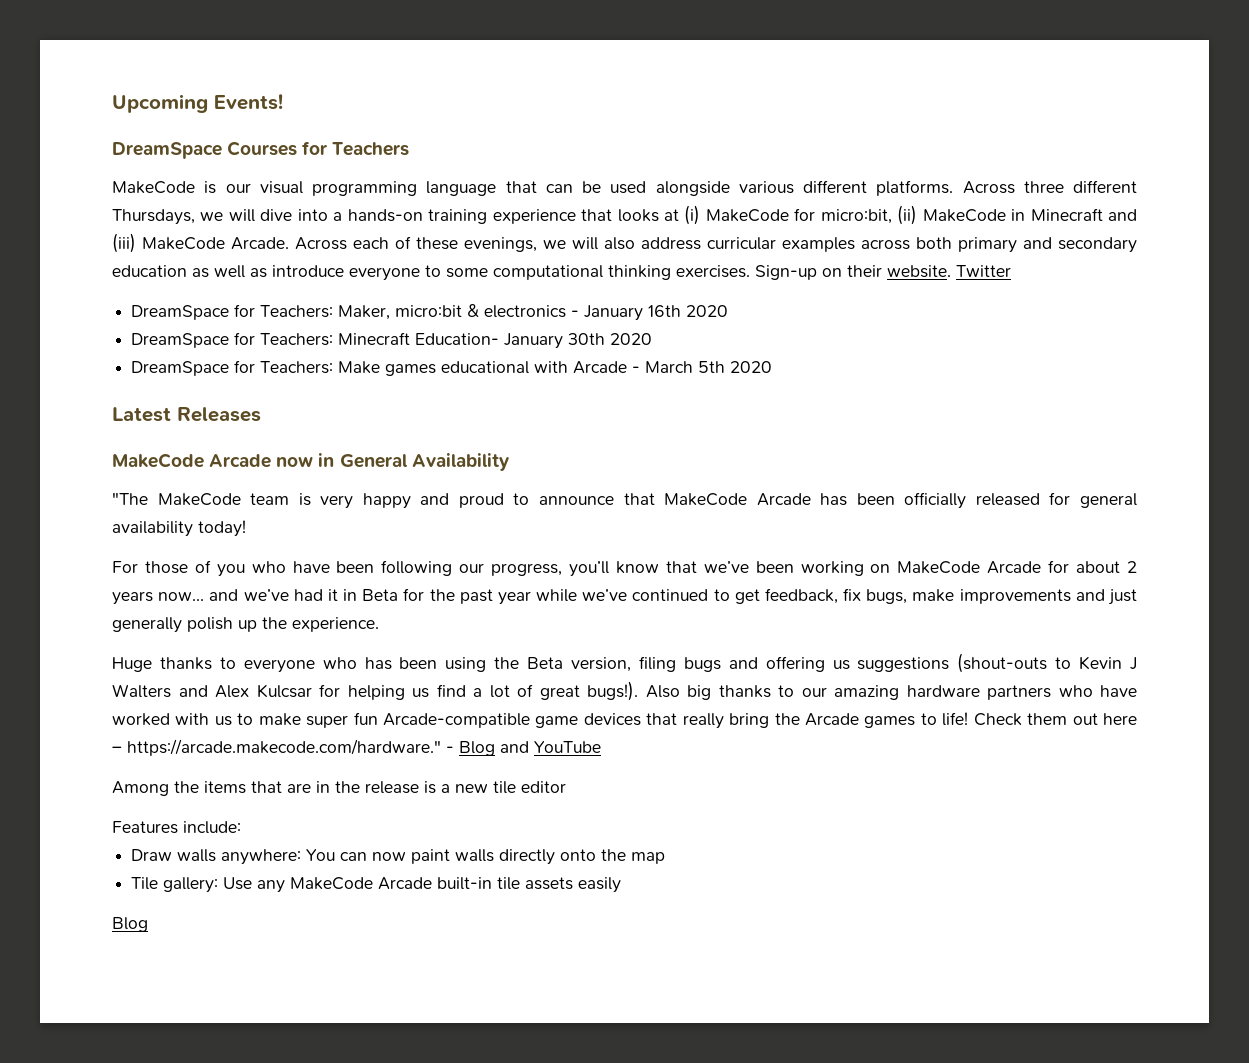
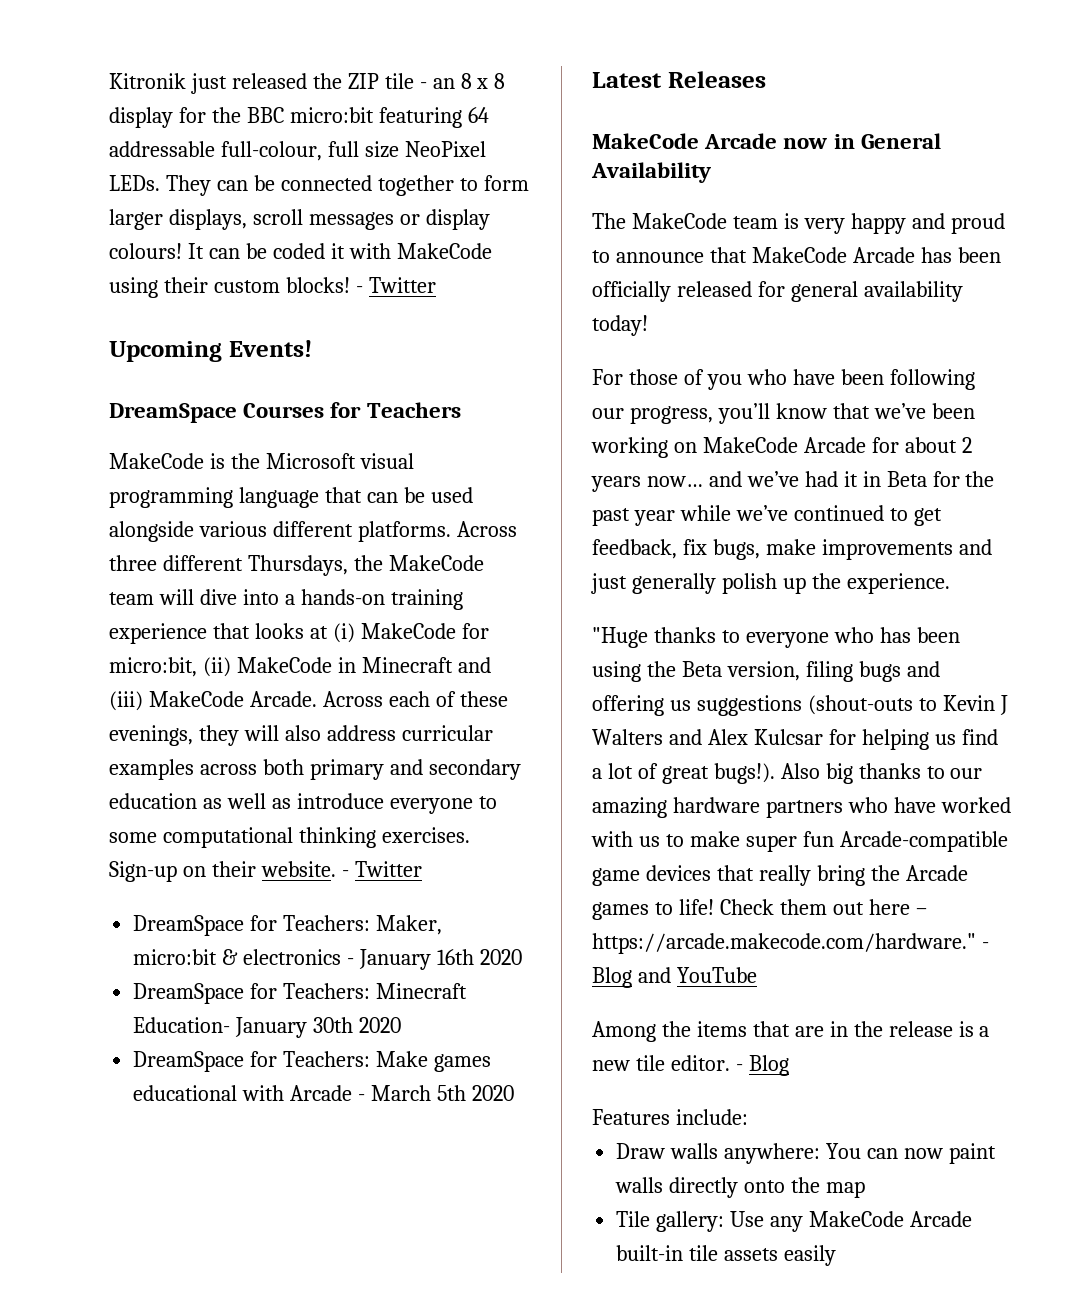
(112, 103) none -> [109,73,506,94] [109,107,489,128] [109,141,486,161] [109,175,529,196] [109,209,490,230] [109,243,492,259] [109,277,436,298] Kitronik just released the ZIP tile - an 8 x 8 display for the BBC micro:bit featuring 64 addressable full-colour, full size NeoPixel LEDs. They can be connected together to form larger displays, scroll messages or display colours! It can be coded it with MakeCode using their custom blocks! - Twitter //
[225,183,251,193] our -> [230,453,356,469] the Microsoft
[200,212,224,221] we -> [353,555,484,571] [109,592,154,605] the MakeCode team
[543,240,566,249] we -> [198,725,239,746] they
(951, 271) none -> [341,870,349,877] -
[112,492,148,505] "The -> [592,213,626,229] The
[112,657,152,672] Huge -> [592,627,648,648] "Huge
[521,781,566,793] editor -> [670,1055,789,1076] editor. - Blog
[112,917,148,932] // Blog -> (837, 1255) none

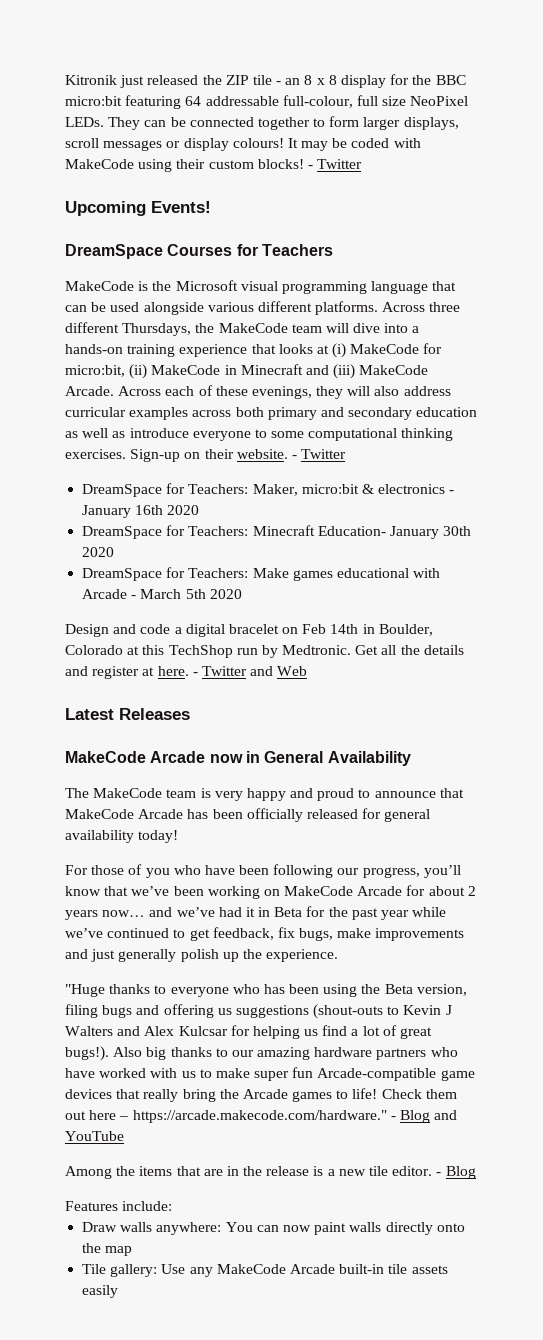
[208,248,240,259] can -> [301,141,329,151] may
[330,243,345,259] it -> (390, 143) none
(514, 1093) none -> [65,624,433,637] [65,645,464,658] [65,666,308,679] // Design and code a digital bracelet on Feb 14th in Boulder, Colorado at this TechShop run by Medtronic. Get all the details and register at here. - Twitter and Web

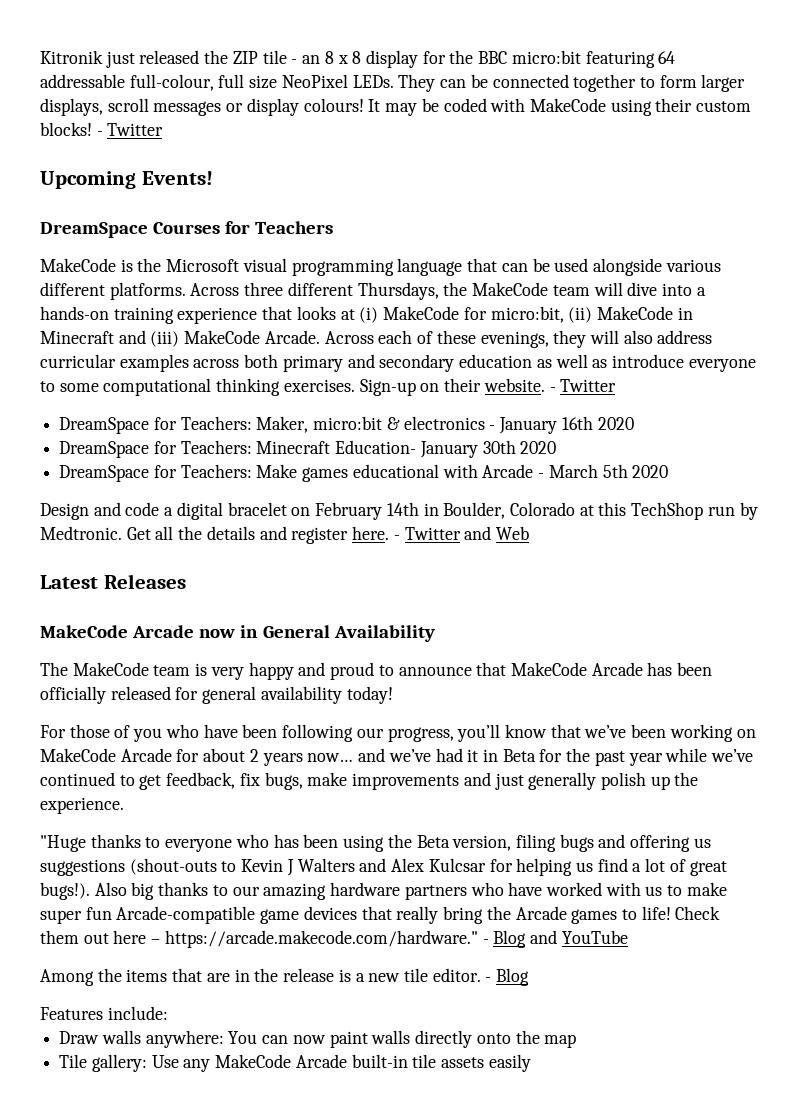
[302,624,327,634] Feb -> [315,502,383,520] February
[142,667,155,676] at -> (349, 535) none

